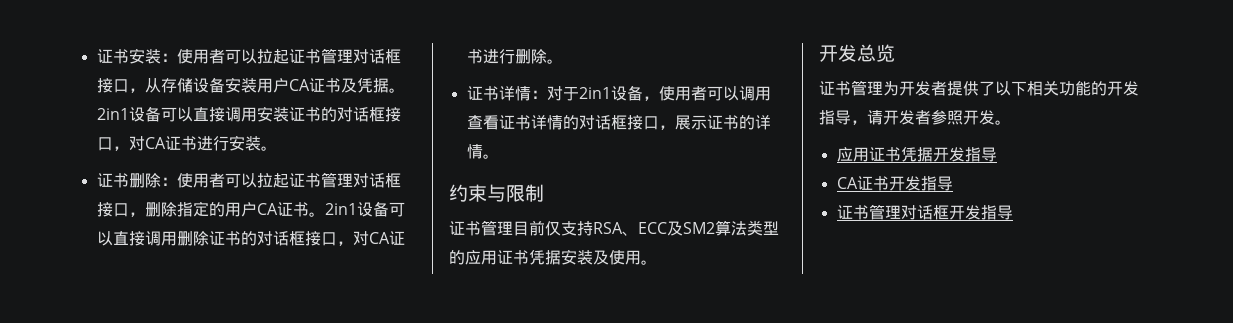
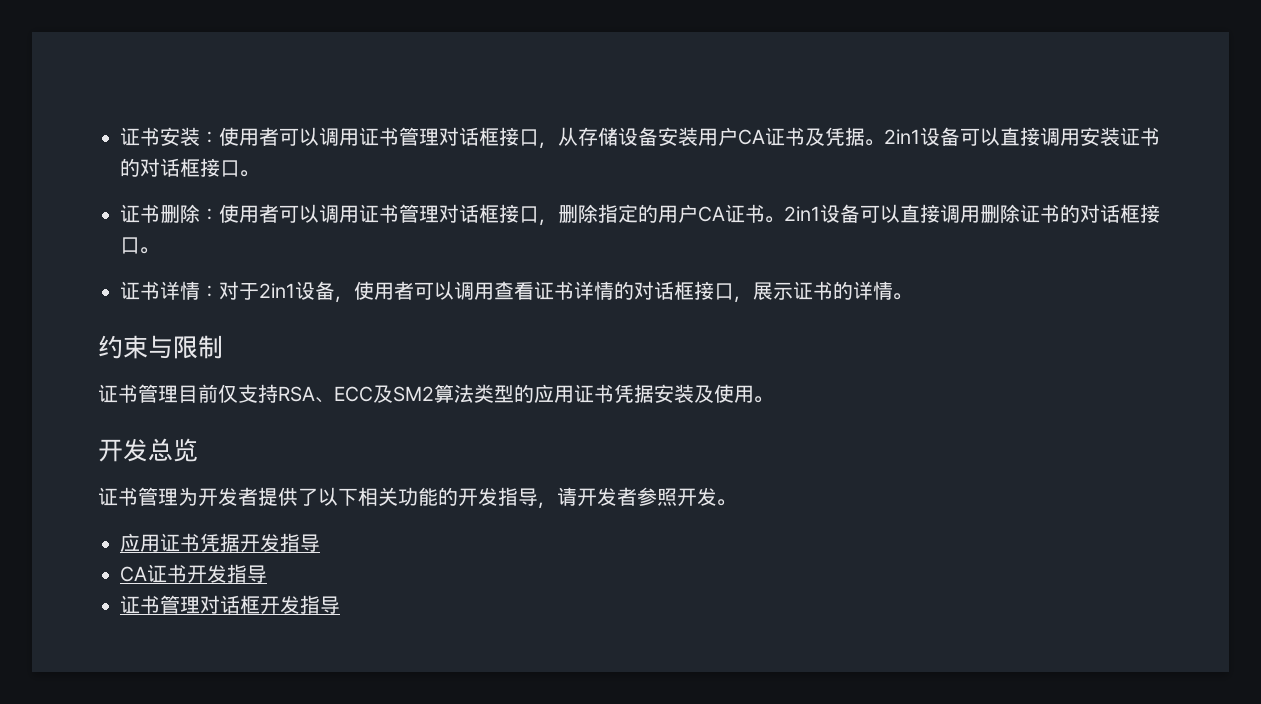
[256,49,289,64] 拉起 -> [319,127,359,146] 调用
[112,135,261,151] ，对CA证书进行安装 -> (240, 168) none
[256,173,289,188] 拉起 -> [319,204,359,223] 调用
[336,231,405,246] [466,49,547,64] ，对CA证书进行删除 -> (140, 245) none

